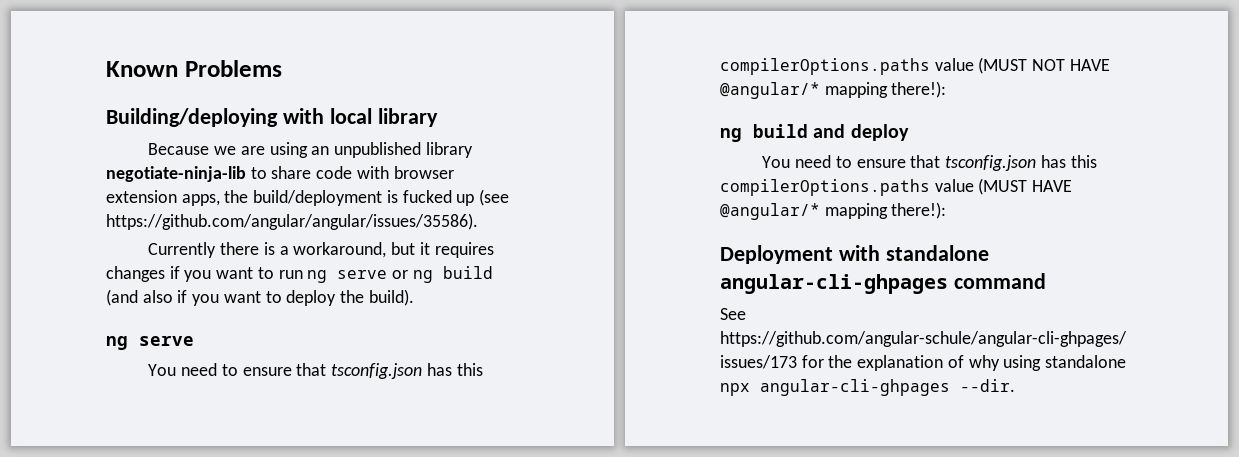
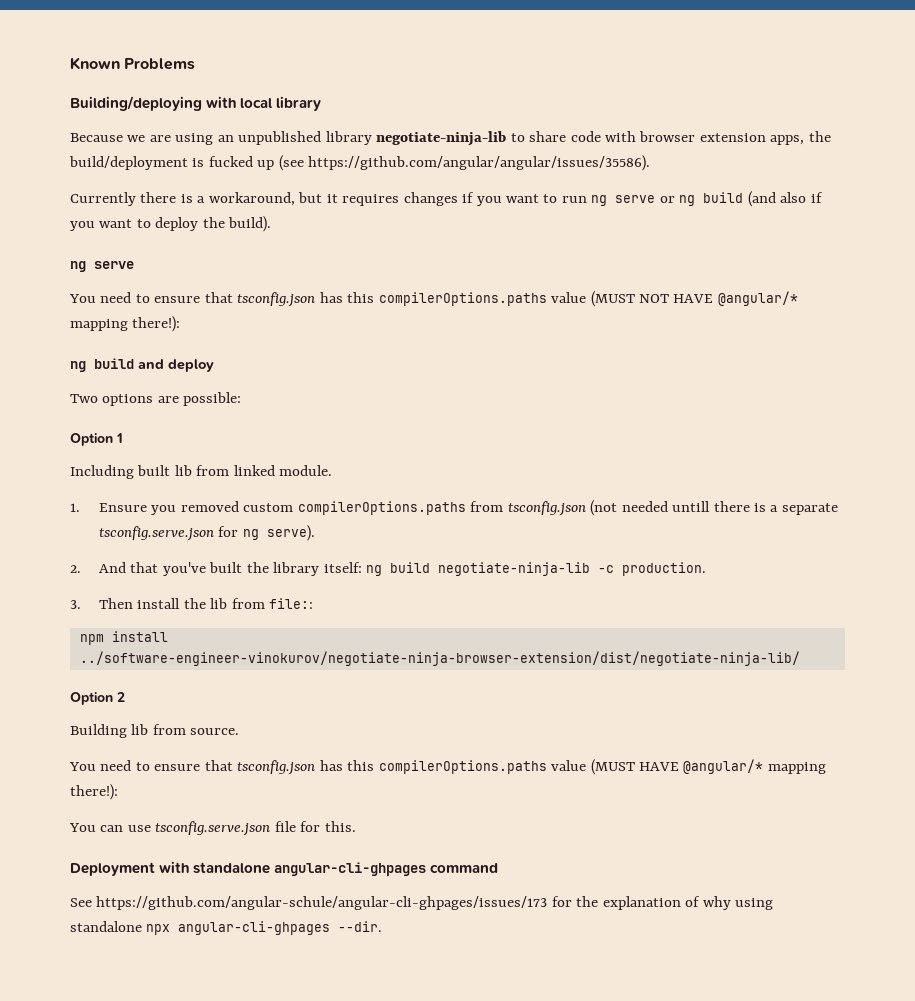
(909, 132) none -> [70,392,242,406] [70,433,123,446] [70,465,333,479] [70,500,838,516] [98,525,315,541] [70,562,707,576] [70,598,314,609] [79,631,168,645] [79,651,800,666] [70,692,125,705] [70,724,240,738] // Two options are possible: // Option 1 // Including built lib from linked module. // 1. Ensure you removed custom compilerOptions.paths from tsconfig.json (not needed untill there is a separate tsconfig.serve.json for ng serve). // 2. And that you've built the library itself: ng build negotiate-ninja-lib -c production. // 3. Then install the lib from file:: // npm install ../software-engineer-vinokurov/negotiate-ninja-browser-extension/dist/negotiate-ninja-lib/ // Option 2 // Building lib from source.
(947, 210) none -> [69,821,356,836] // You can use tsconfig.serve.json file for this.

